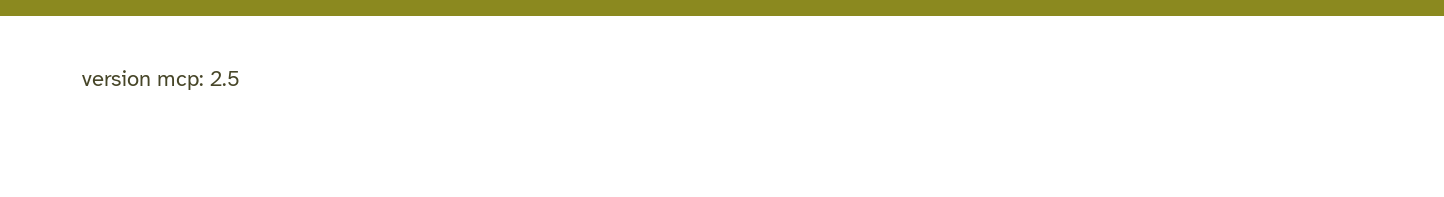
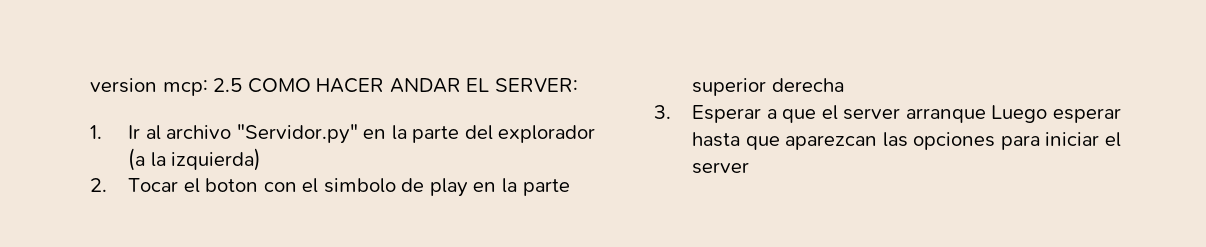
(240, 78) none -> [247,78,578,93] [90,124,596,144] [128,148,262,171] [90,178,570,197] [692,78,844,96] [654,105,1121,123] [692,132,1121,150] [692,162,750,174] COMO HACER ANDAR EL SERVER: // 1. Ir al archivo "Servidor.py" en la parte del explorador (a la izquierda) // 2. Tocar el boton con el simbolo de play en la parte superior derecha // 3. Esperar a que el server arranque Luego esperar hasta que aparezcan las opciones para iniciar el server

